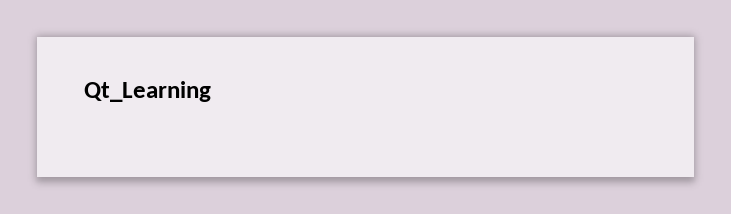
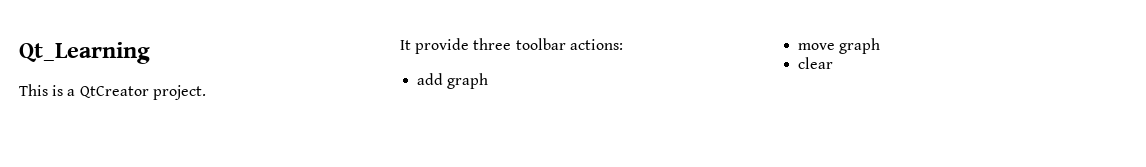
(211, 91) none -> [19,84,206,100] [400,38,623,54] [417,73,489,89] [798,38,881,54] [798,57,834,69] // This is a QtCreator project. // It provide three toolbar actions: // add graph // move graph // clear

